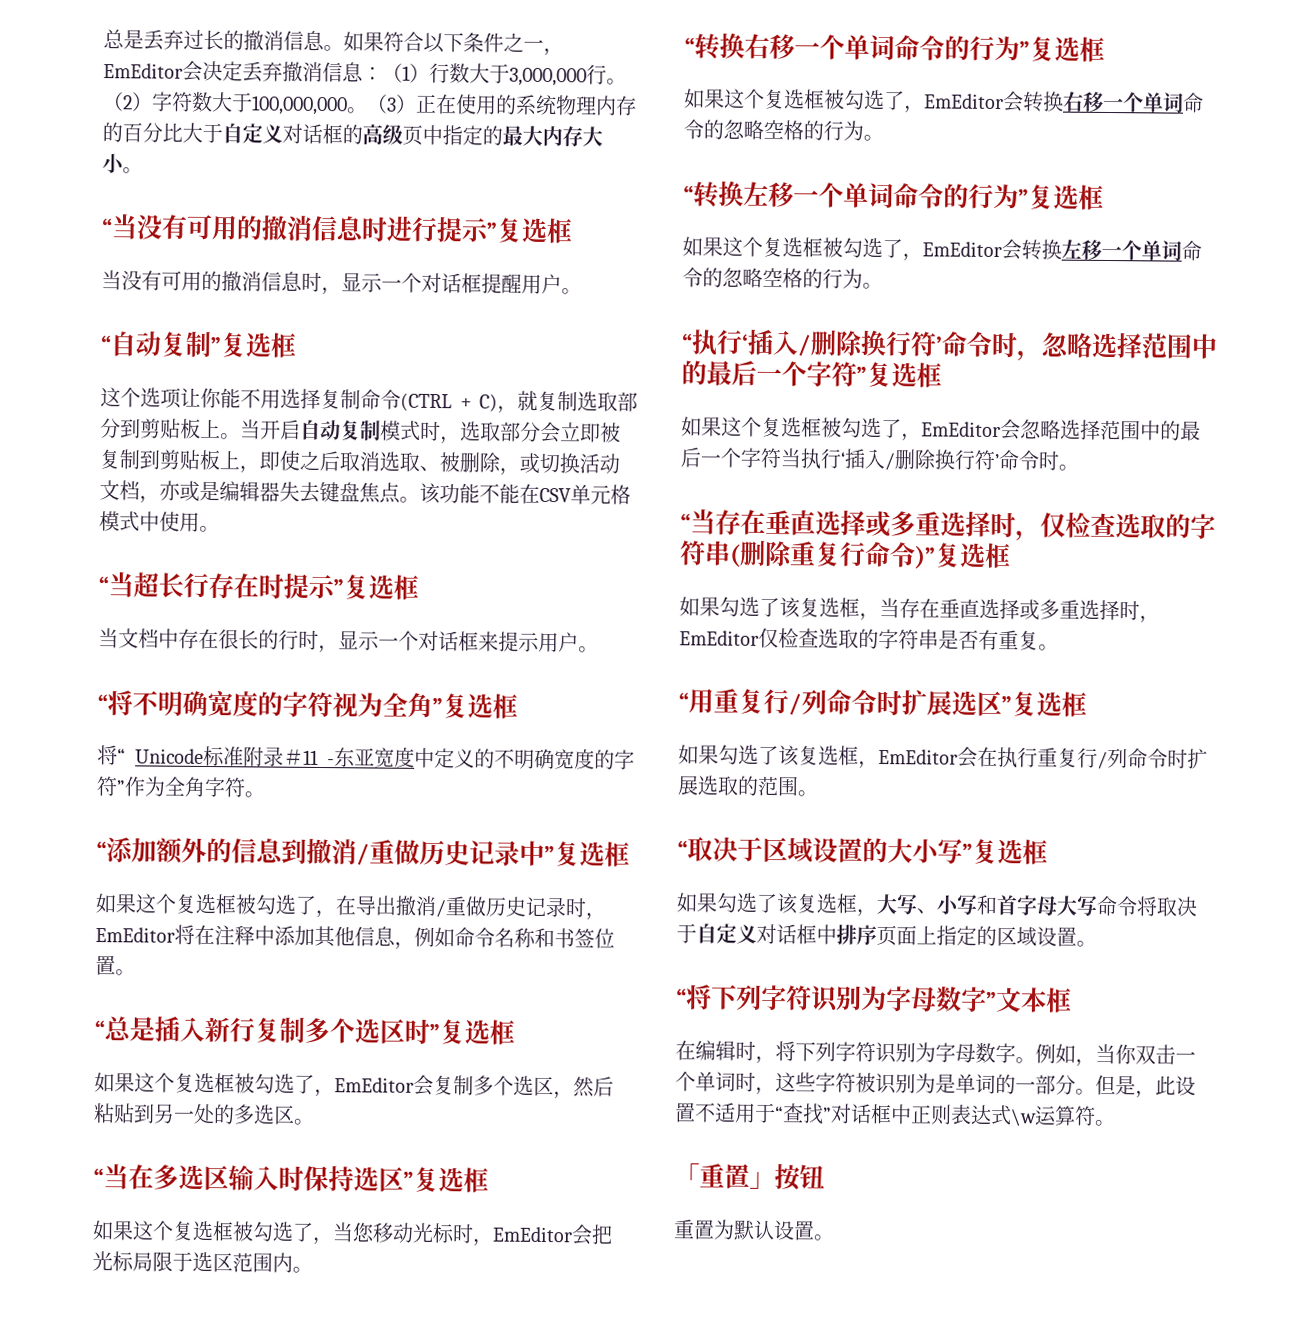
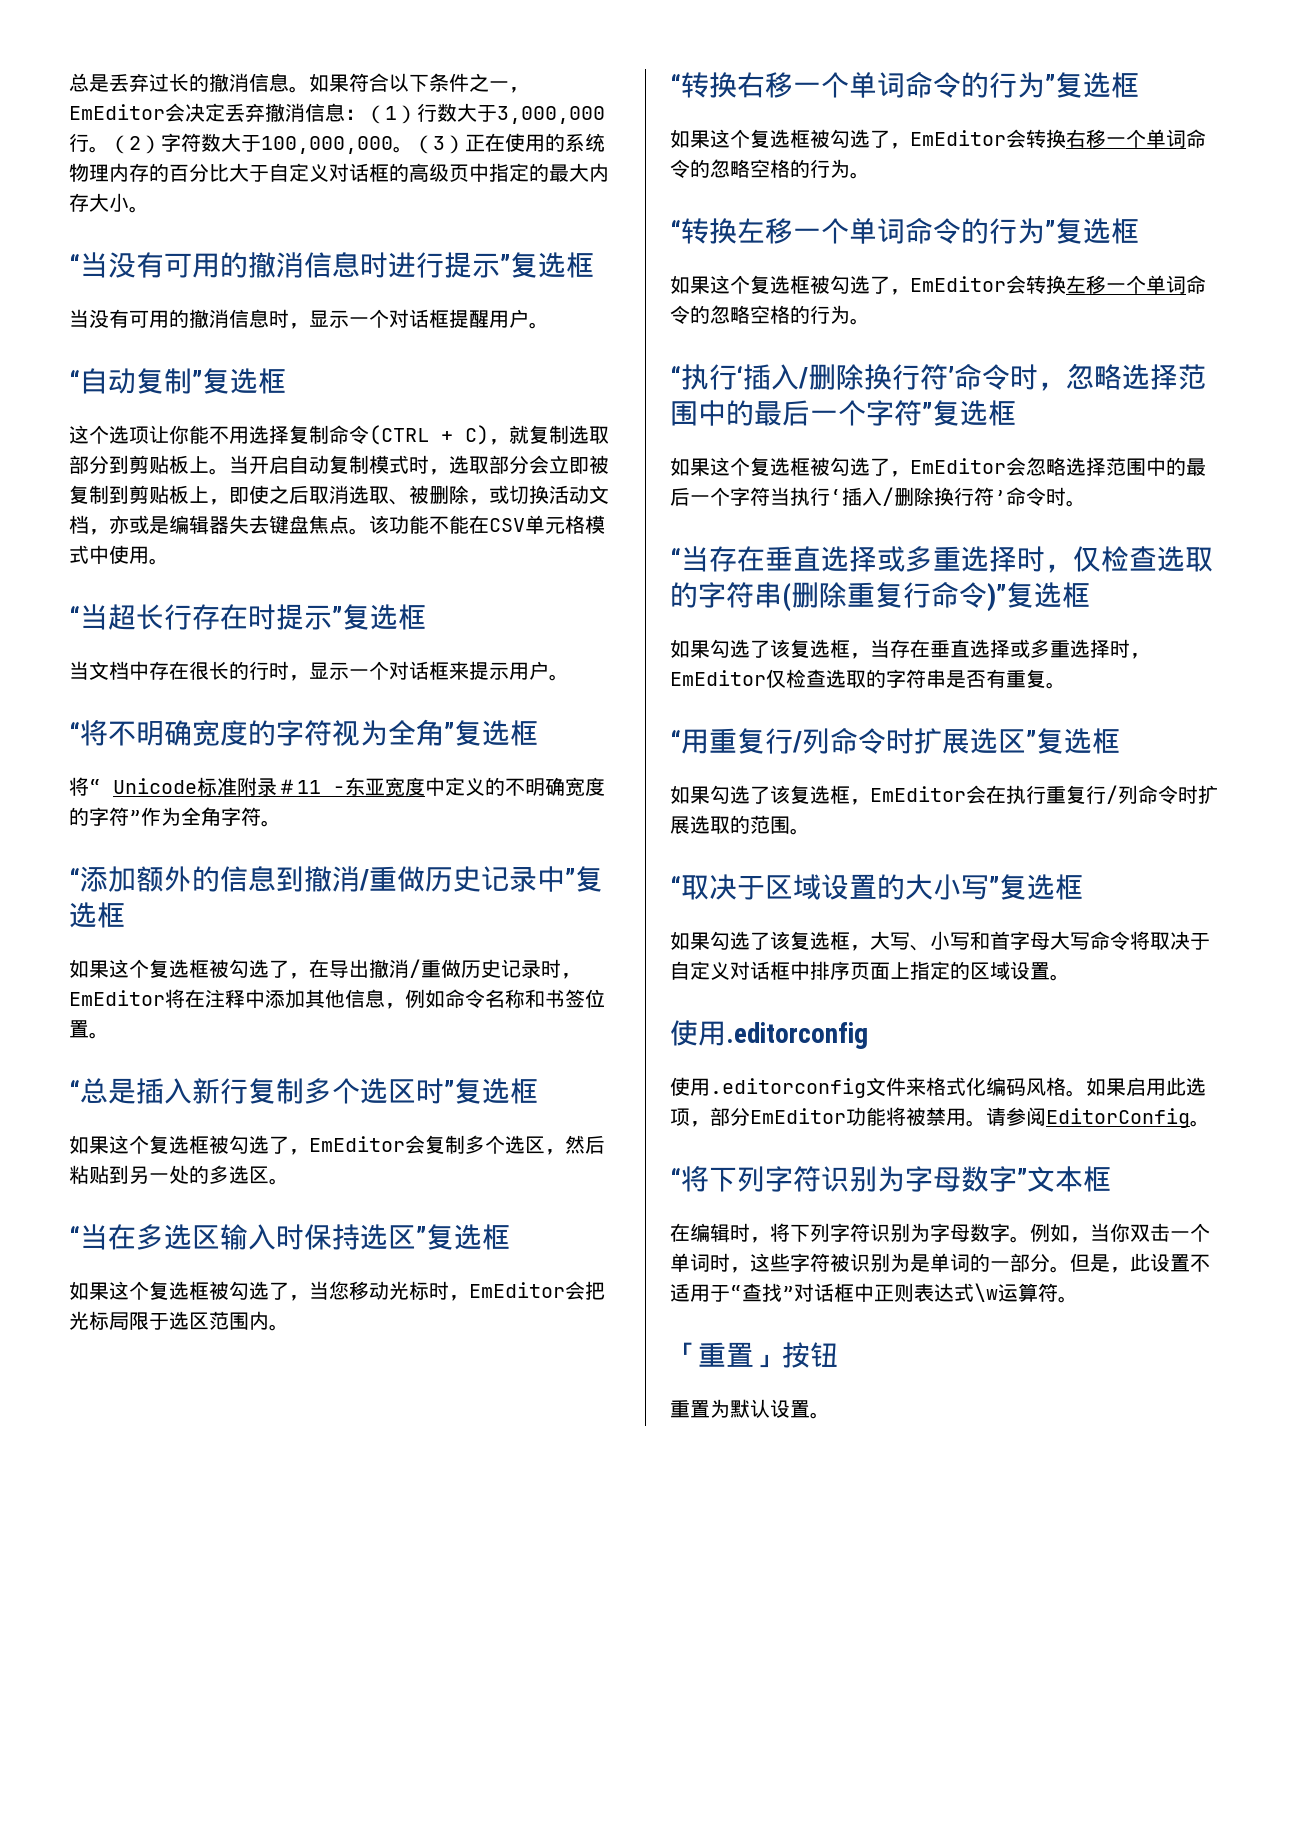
(1097, 943) none -> [670,1020,868,1049] [670,1077,1206,1098] [670,1107,1210,1128] // 使用.editorconfig // 使用.editorconfig文件来格式化编码风格。如果启用此选项，部分EmEditor功能将被禁用。请参阅EditorConfig。

